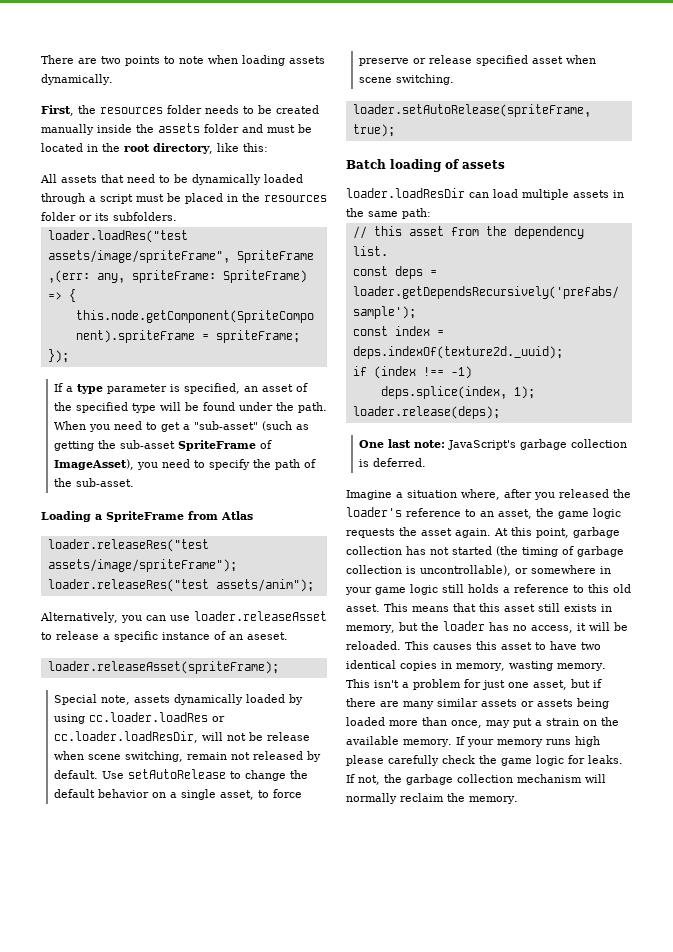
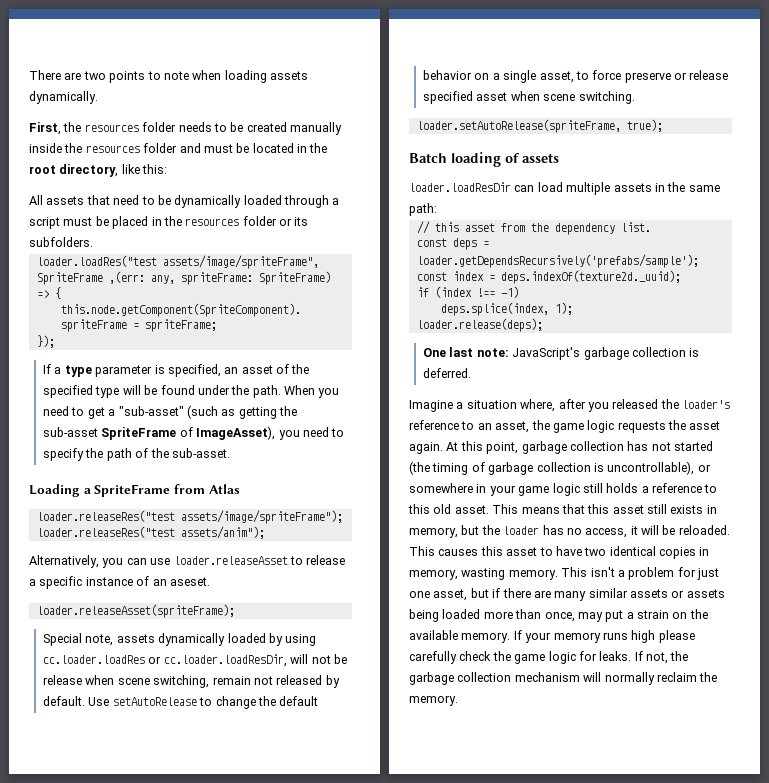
[158,123,200,133] assets -> [85,145,140,153] resources

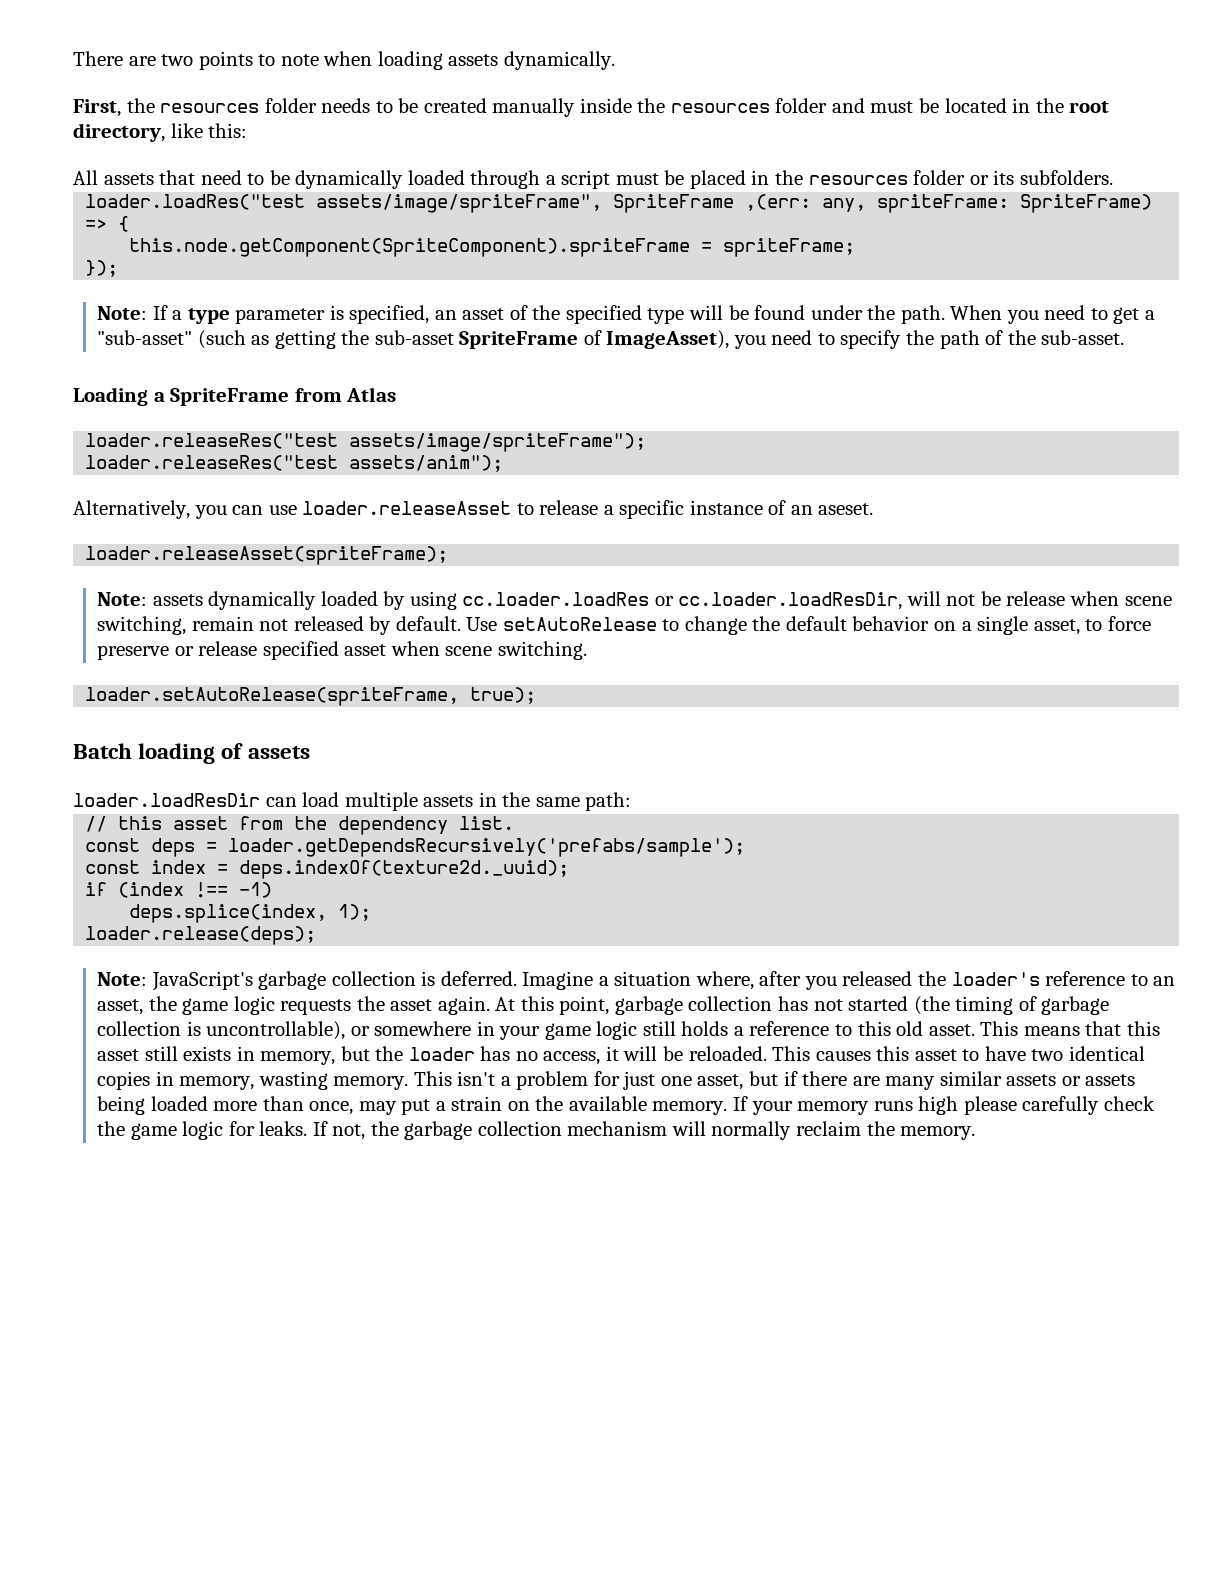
(55, 341) none -> [97,306,148,320] Note:
[43,633,114,646] Special note, -> [97,592,148,606] Note:
[423,347,509,357] One last note: -> [97,972,148,986] Note:
(472, 373) // -> (517, 978) none

